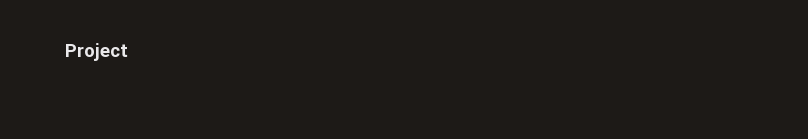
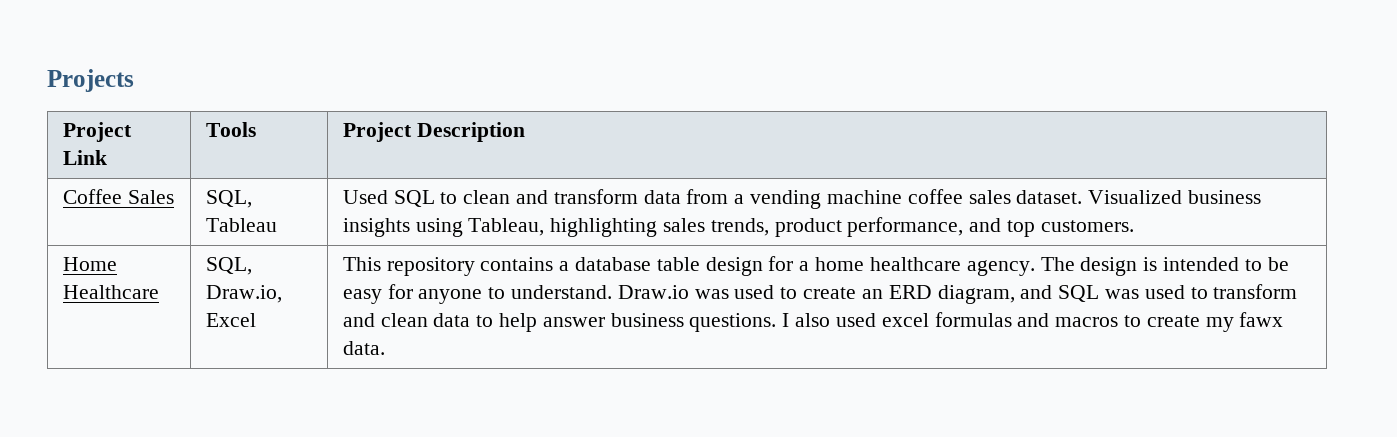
[65,43,128,61] Project -> [47,69,134,92] [62,122,132,142] [62,150,107,165] [205,122,256,137] [342,122,525,142] [62,189,174,204] [205,190,252,208] [205,218,277,232] [342,189,1261,209] [342,217,1134,237] [62,257,117,271] [62,285,159,299] [205,257,252,275] [205,285,282,303] [205,313,256,327] [342,256,1289,276] [342,284,1298,304] [342,312,1284,332] [342,341,385,355] Projects // Project Link | Tools | Project Description // Coffee Sales | SQL, Tableau | Used SQL to clean and transform data from a vending machine coffee sales dataset. Visualized business insights using Tableau, highlighting sales trends, product performance, and top customers. // Home Healthcare | SQL, Draw.io, Excel | This repository contains a database table design for a home healthcare agency. The design is intended to be easy for anyone to understand. Draw.io was used to create an ERD diagram, and SQL was used to transform and clean data to help answer business questions. I also used excel formulas and macros to create my fawx data.

